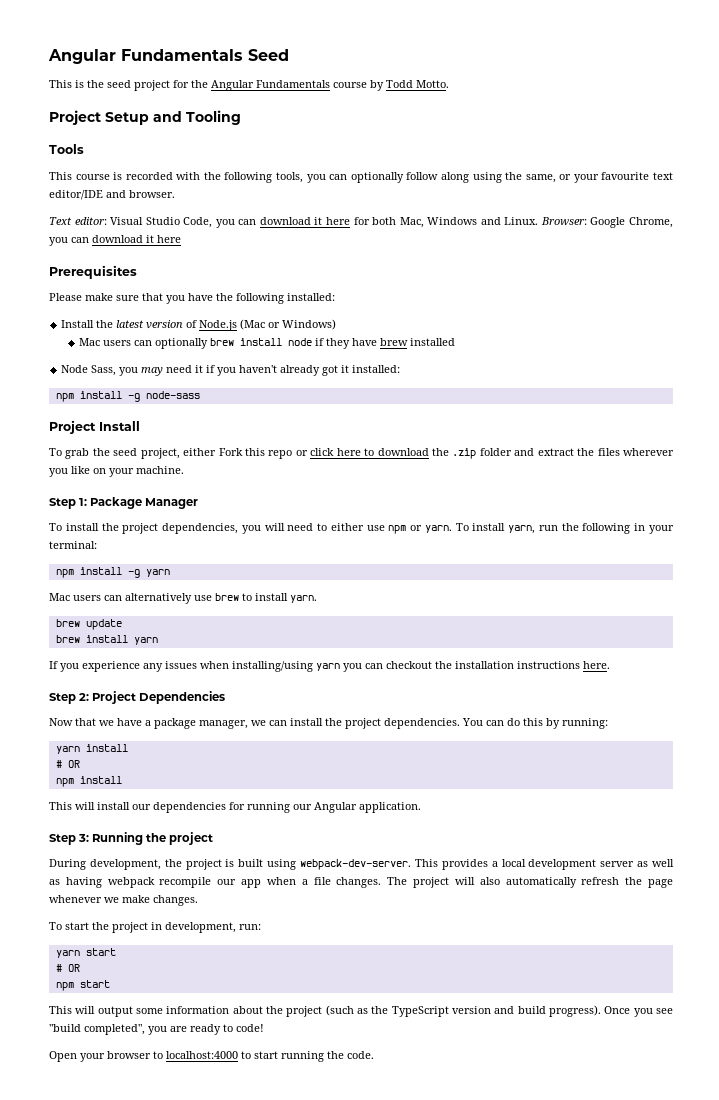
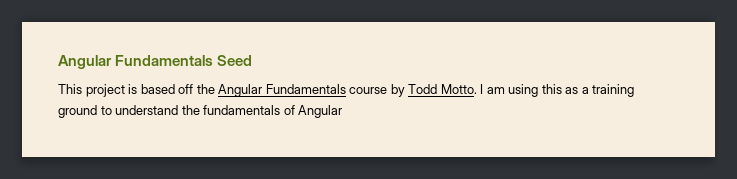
[75,80,189,91] is the seed project for -> [85,84,194,97] project is based off
[49,110,241,125] [49,144,84,154] [49,172,673,183] [49,190,175,200] [49,217,673,228] [49,235,181,246] [49,265,137,279] [49,293,335,304] [61,319,337,331] [79,338,456,349] [61,365,401,376] [55,391,200,402] [49,420,140,434] [49,448,675,459] [49,466,184,477] [49,497,199,509] [49,523,675,534] [49,541,97,549] [55,567,170,578] [49,593,317,604] [55,619,122,630] [55,635,158,645] [49,661,610,672] [49,691,226,704] [49,718,608,729] [55,744,128,754] [55,760,80,768] [55,776,122,787] [49,802,421,813] [49,832,214,845] [49,859,675,870] [49,877,674,888] [49,895,198,906] [49,922,261,933] [55,948,116,958] [55,964,80,972] [55,980,110,991] [49,1005,673,1017] [49,1024,264,1035] [49,1051,374,1062] // Project Setup and Tooling // Tools // This course is recorded with the following tools, you can optionally follow along using the same, or your favourite text editor/IDE and browser. // Text editor: Visual Studio Code, you can download it here for both Mac, Windows and Linux. Browser: Google Chrome, you can download it here // Prerequisites // Please make sure that you have the following installed: // Install the latest version of Node.js (Mac or Windows) // Mac users can optionally brew install node if they have brew installed // Node Sass, you may need it if you haven't already got it installed: // npm install -g node-sass // Project Install // To grab the seed project, either Fork this repo or click here to download the .zip folder and extract the files wherever you like on your machine. // Step 1: Package Manager // To install the project dependencies, you will need to either use npm or yarn. To install yarn, run the following in your terminal: // npm install -g yarn // Mac users can alternatively use brew to install yarn. // brew update // brew install yarn // If you experience any issues when installing/using yarn you can checkout the installation instructions here. // Step 2: Project Dependencies // Now that we have a package manager, we can install the project dependencies. You can do this by running: // yarn install // # OR // npm install // This will install our dependencies for running our Angular application. // Step 3: Running the project // During development, the project is built using webpack-dev-server. This provides a local development server as well as having webpack recompile our app when a file changes. The project will also automatically refresh the page whenever we make changes. // To start the project in development, run: // yarn start // # OR // npm start // This will output some information about the project (such as the TypeScript version and build progress). Once you see "build completed", you are ready to code! // Open your browser to localhost:4000 to start running the code. -> [480,84,635,97] [58,105,343,118] I am using this as a training ground to understand the fundamentals of Angular

